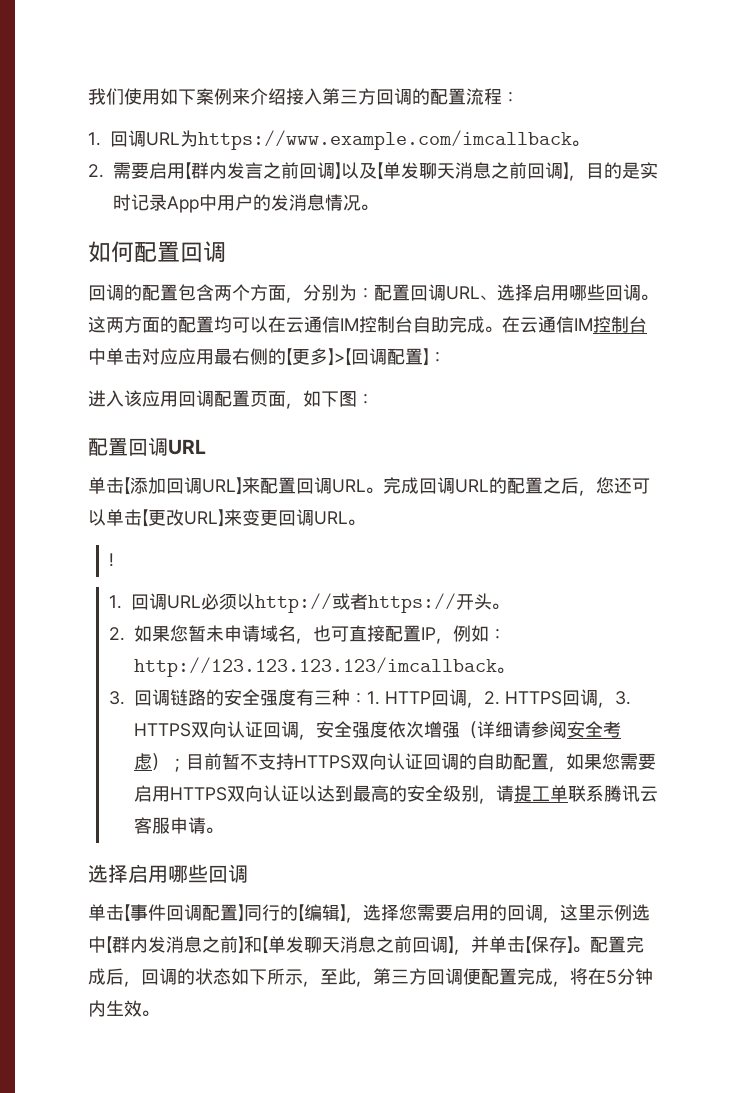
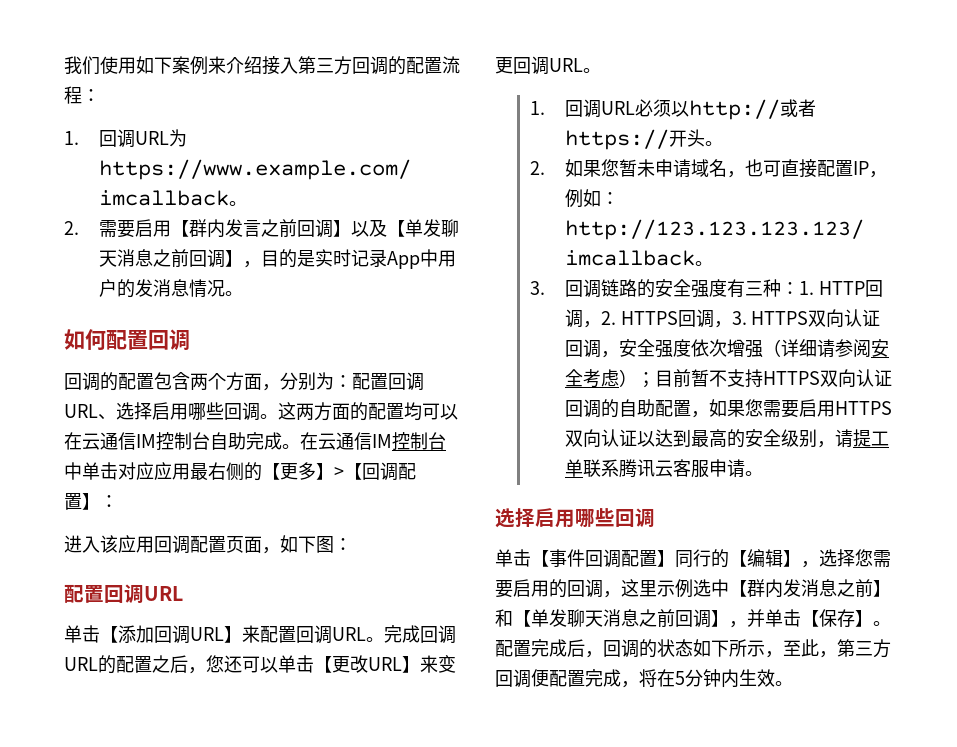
[108,553,114,567] // ! -> (601, 70) none

